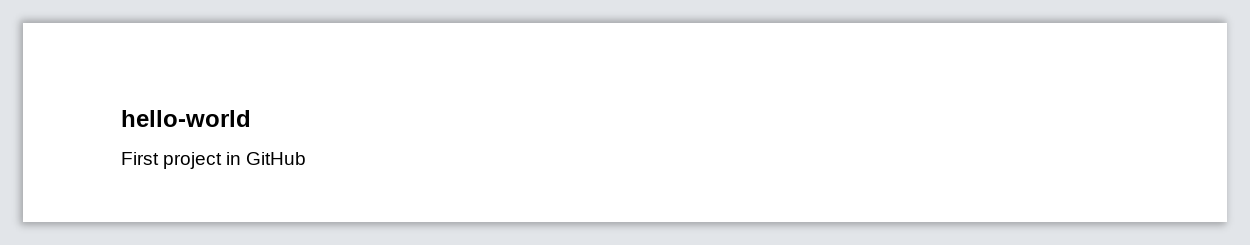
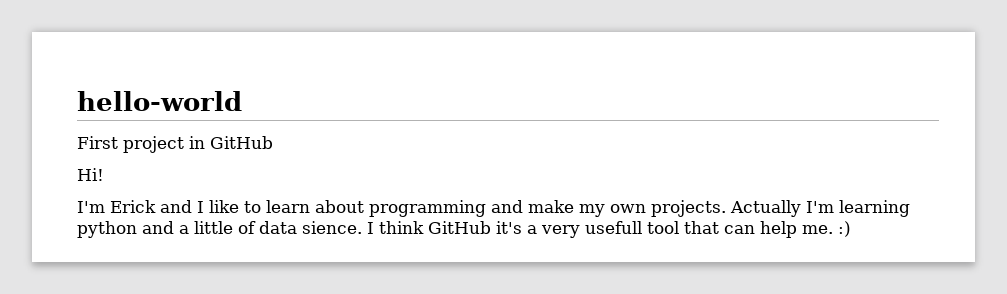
(307, 158) none -> [77,168,104,181] [77,200,910,217] [77,221,851,238] // Hi! // I'm Erick and I like to learn about programming and make my own projects. Actually I'm learning python and a little of data sience. I think GitHub it's a very usefull tool that can help me. :)

